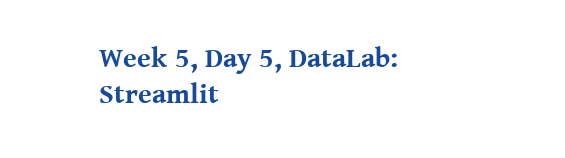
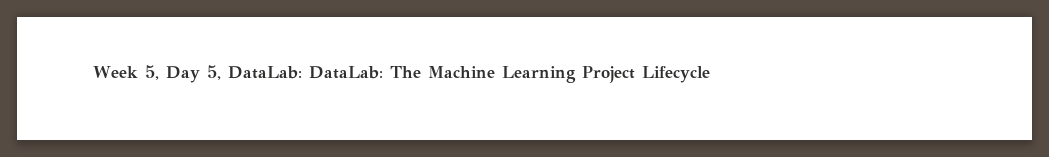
[99,82,219,103] Streamlit -> [308,66,710,83] DataLab: The Machine Learning Project Lifecycle

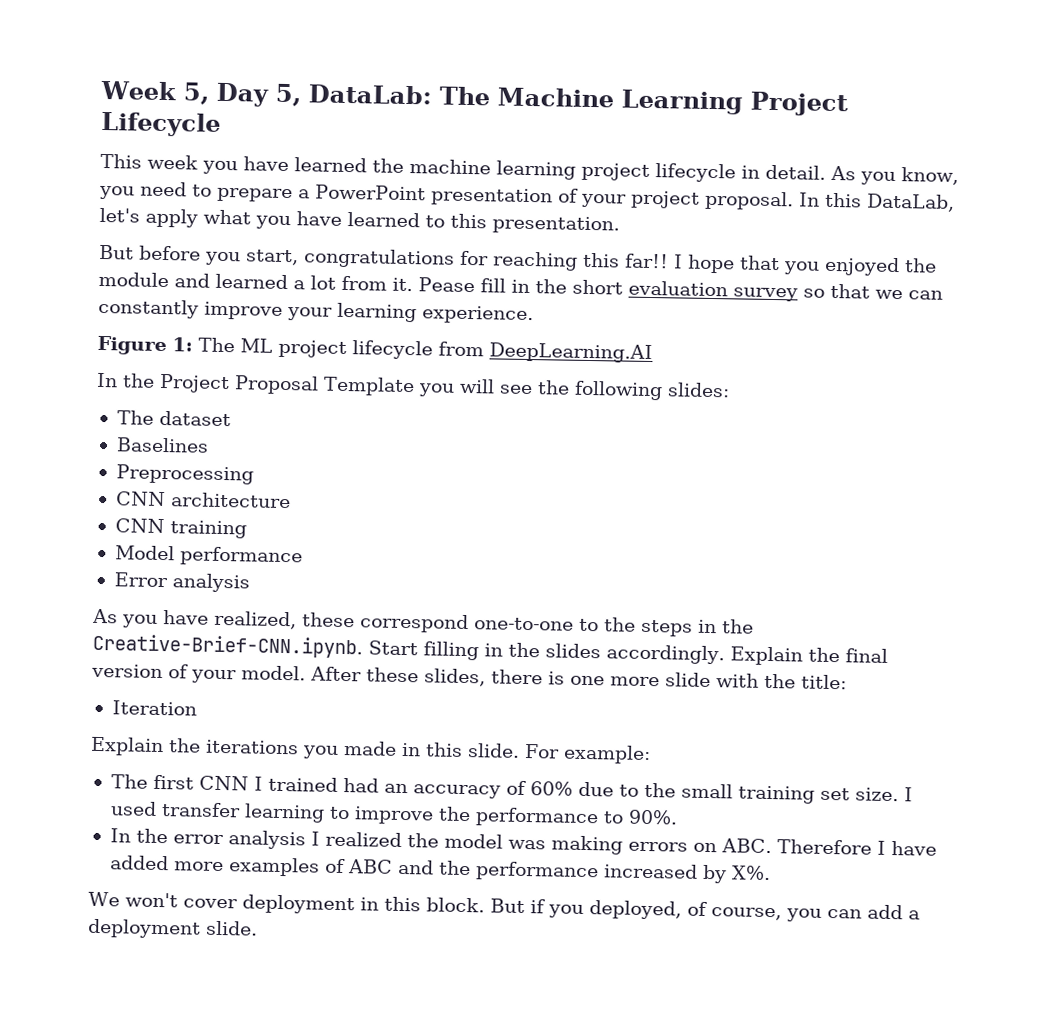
[308,66,383,79] DataLab: -> (432, 94) none
(710, 74) none -> [100,153,959,186] [99,181,955,212] [99,207,620,235] [99,244,937,277] [98,271,943,302] [98,298,534,325] [97,335,653,364] [96,372,730,401] [116,410,231,427] [115,437,209,453] [115,464,254,485] [115,491,291,509] [114,518,247,539] [114,545,303,567] [113,572,250,593] [92,608,754,637] [92,633,888,666] [91,663,847,690] [111,700,197,716] [90,736,651,765] [110,774,913,804] [109,801,678,828] [109,828,937,856] [109,855,771,884] [88,891,920,922] [87,918,258,939] // This week you have learned the machine learning project lifecycle in detail. As you know, you need to prepare a PowerPoint presentation of your project proposal. In this DataLab, let's apply what you have learned to this presentation. // But before you start, congratulations for reaching this far!! I hope that you enjoyed the module and learned a lot from it. Pease fill in the short evaluation survey so that we can constantly improve your learning experience. // Figure 1: The ML project lifecycle from DeepLearning.AI // In the Project Proposal Template you will see the following slides: // The dataset // Baselines // Preprocessing // CNN architecture // CNN training // Model performance // Error analysis // As you have realized, these correspond one-to-one to the steps in the Creative-Brief-CNN.ipynb. Start filling in the slides accordingly. Explain the final version of your model. After these slides, there is one more slide with the title: // Iteration // Explain the iterations you made in this slide. For example: // The first CNN I trained had an accuracy of 60% due to the small training set size. I used transfer learning to improve the performance to 90%. // In the error analysis I realized the model was making errors on ABC. Therefore I have added more examples of ABC and the performance increased by X%. // We won't cover deployment in this block. But if you deployed, of course, you can add a deployment slide.

